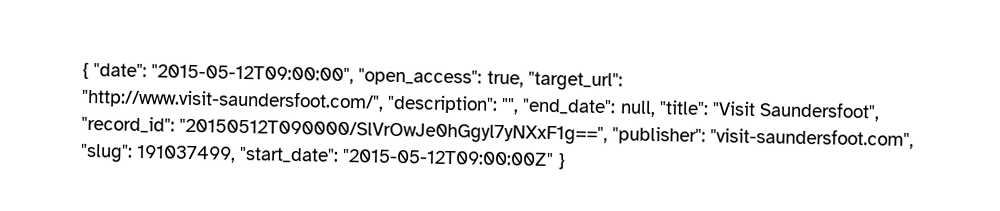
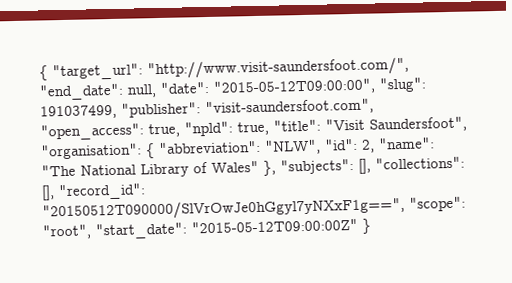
[82,62,623,92] [81,87,880,122] [81,115,915,150] [80,143,237,163] { "date": "2015-05-12T09:00:00", "open_access": true, "target_url": "http://www.visit-saundersfoot.com/", "description": "", "end_date": null, "title": "Visit Saundersfoot", "record_id": "20150512T090000/SlVrOwJe0hGgyl7yNXxF1g==", "publisher": "visit-saundersfoot.com", "slug": 191037499, -> [39,56,409,81] [39,77,426,101] [40,98,374,120] [40,116,467,141] [41,137,435,160] [41,156,465,178] [41,183,146,201] [42,196,466,222] [42,224,91,240] { "target_url": "http://www.visit-saundersfoot.com/", "end_date": null, "date": "2015-05-12T09:00:00", "slug": 191037499, "publisher": "visit-saundersfoot.com", "open_access": true, "npld": true, "title": "Visit Saundersfoot", "organisation": { "abbreviation": "NLW", "id": 2, "name": "The National Library of Wales" }, "subjects": [], "collections": [], "record_id": "20150512T090000/SlVrOwJe0hGgyl7yNXxF1g==", "scope": "root",

